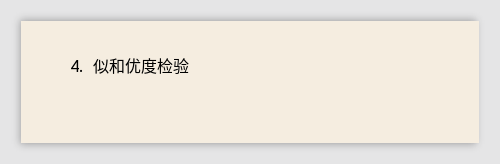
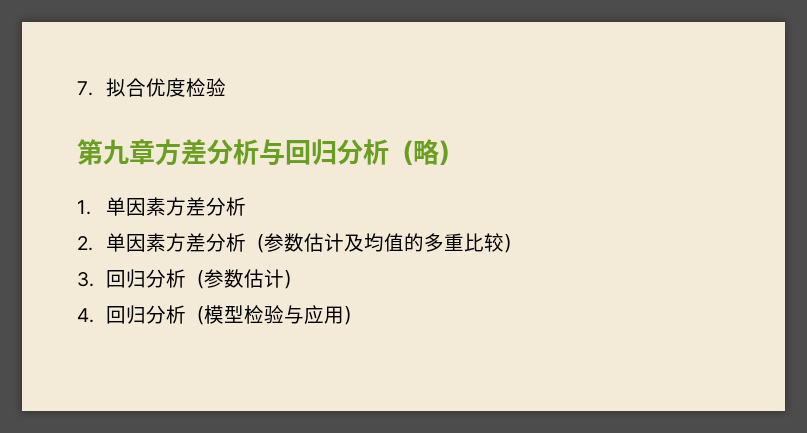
[70,58,126,74] 4.似和 -> [77,78,147,97] 7.拟合
(190, 66) none -> [77,139,463,166] [77,197,247,216] [77,233,523,253] [77,269,303,289] [77,305,363,325] // 第九章方差分析与回归分析（略） // 1.单因素方差分析 // 2.单因素方差分析（参数估计及均值的多重比较） // 3.回归分析（参数估计） // 4.回归分析（模型检验与应用）

